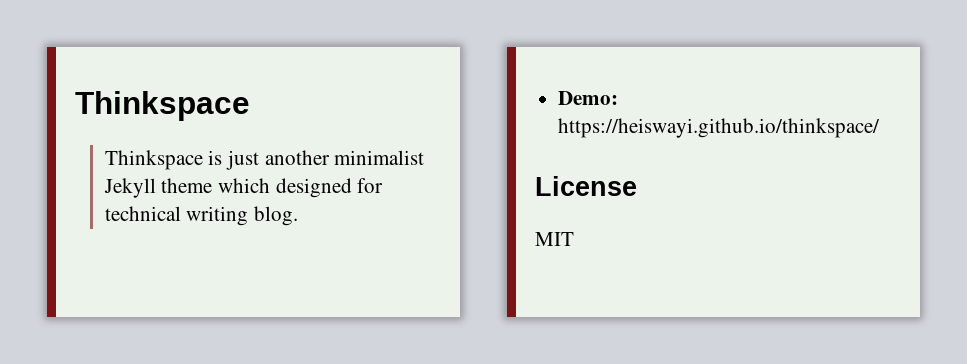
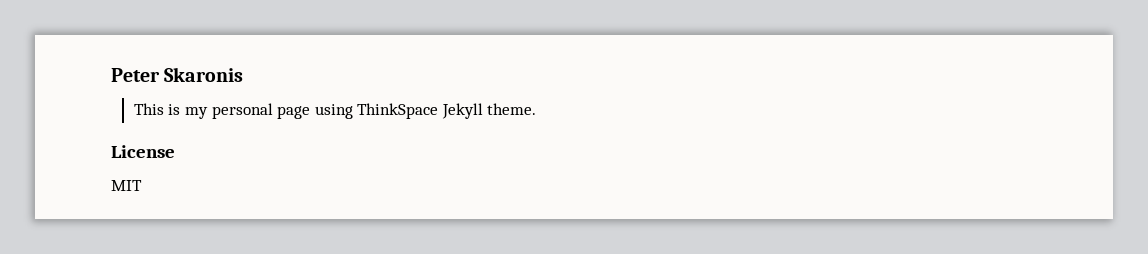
[75,91,250,121] [104,150,425,170] [103,178,384,198] [104,206,298,226] [558,91,619,105] [558,118,881,138] Thinkspace // Thinkspace is just another minimalist Jekyll theme which designed for technical writing blog. // Demo: https://heiswayi.github.io/thinkspace/ -> [111,67,244,82] [133,103,537,119] Peter Skaronis // This is my personal page using ThinkSpace Jekyll theme.

